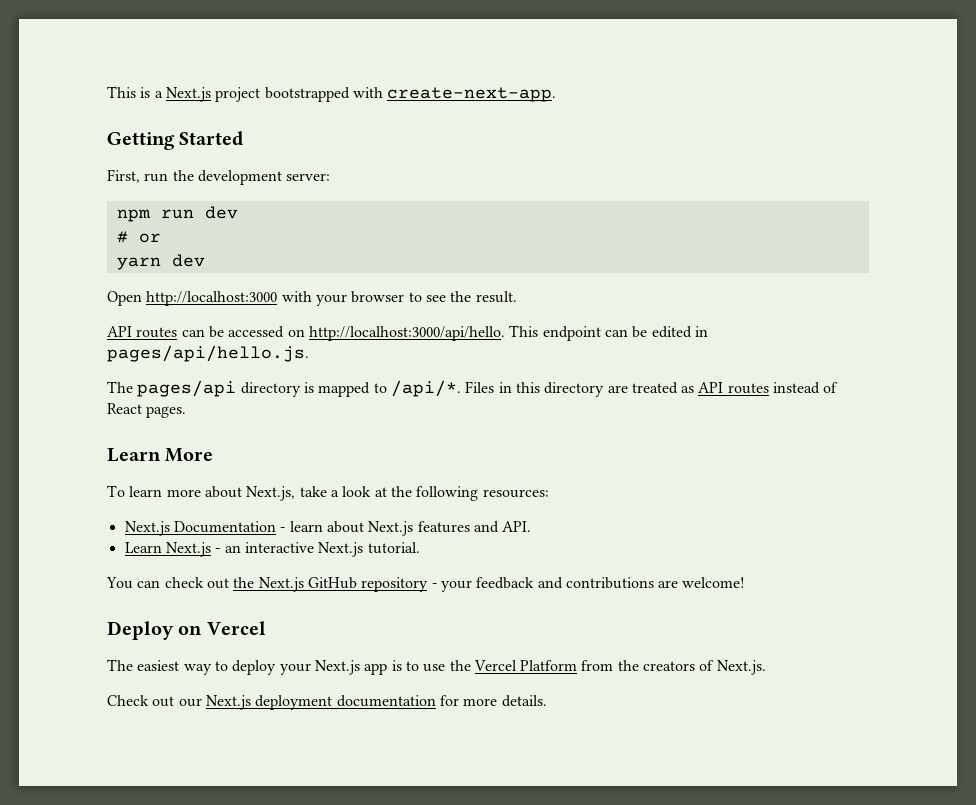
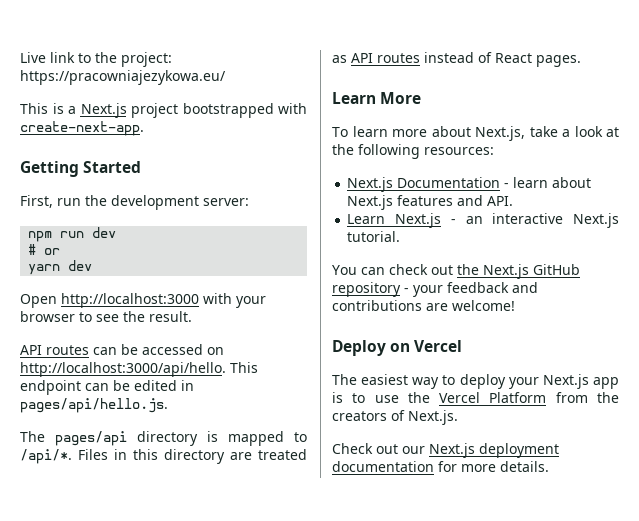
(107, 92) none -> [20,52,172,67] [20,70,226,85] Live link to the project: https://pracowniajezykowa.eu/ //

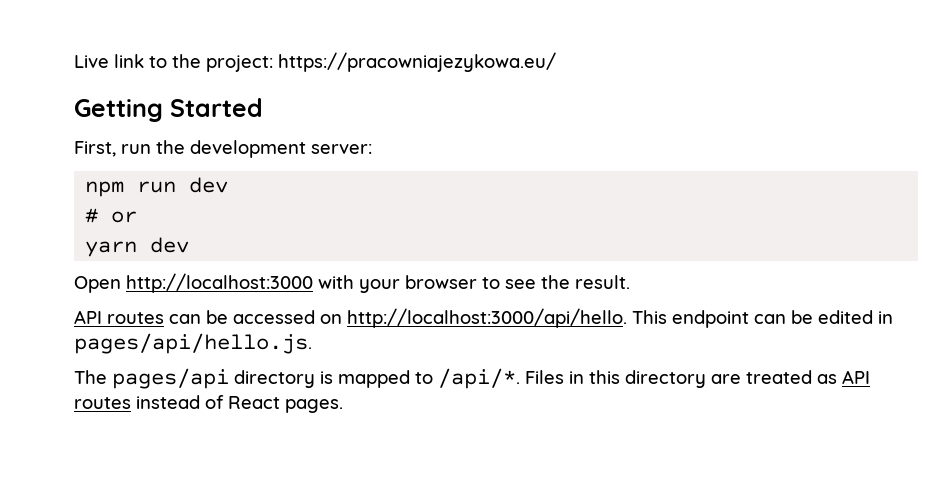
[20,103,307,118] [20,121,144,136] // This is a Next.js project bootstrapped with create-next-app. -> (556, 62) none
[332,92,422,104] [332,126,619,141] [332,144,494,159] [347,177,592,192] [347,195,514,210] [347,213,619,228] [347,231,401,242] [332,264,580,279] [332,282,538,297] [332,300,515,311] [332,340,463,356] [332,374,619,389] [332,392,619,403] [332,410,458,425] [332,443,559,458] [332,461,549,472] // Learn More // To learn more about Next.js, take a look at the following resources: // Next.js Documentation - learn about Next.js features and API. // Learn Next.js - an interactive Next.js tutorial. // You can check out the Next.js GitHub repository - your feedback and contributions are welcome! // Deploy on Vercel // The easiest way to deploy your Next.js app is to use the Vercel Platform from the creators of Next.js. // Check out our Next.js deployment documentation for more details. -> (343, 406) none

